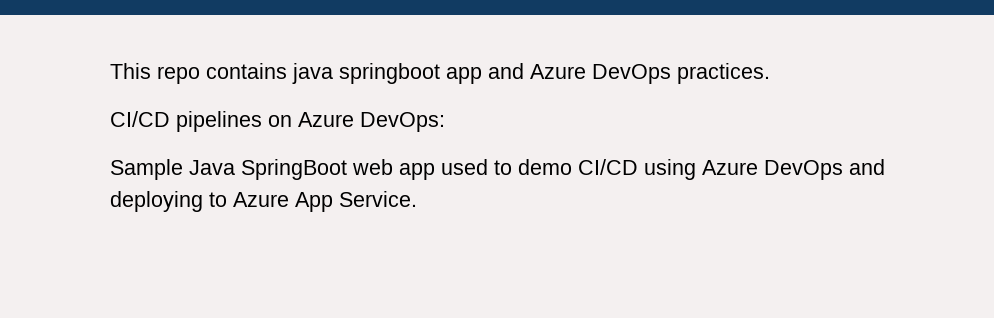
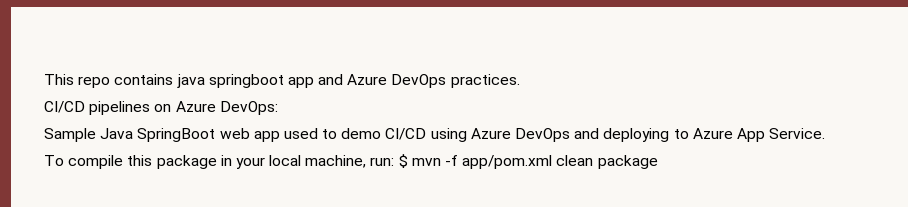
(417, 199) none -> [44,154,658,169] // To compile this package in your local machine, run: $ mvn -f app/pom.xml clean package

